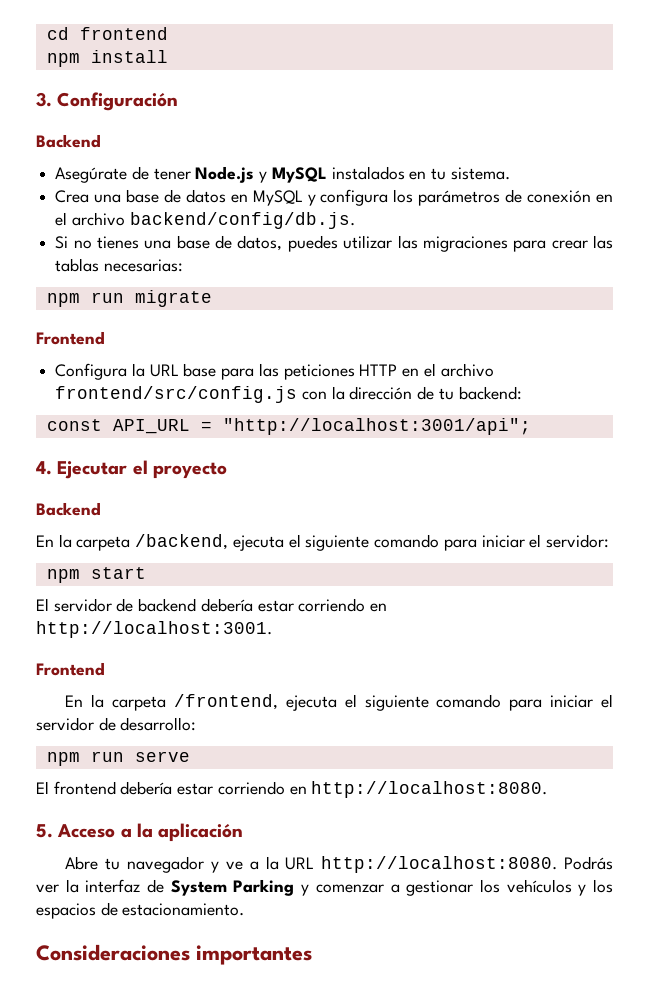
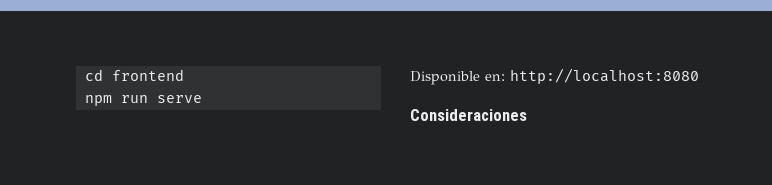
[90,50,168,63] [36,92,179,111] [36,134,101,148] [55,166,510,183] [55,189,613,206] [55,212,355,229] [55,235,614,252] [55,258,183,272] [46,290,212,307] [36,331,105,345] [55,363,494,380] [55,386,522,403] [46,418,531,435] [36,460,227,479] [36,502,101,516] [36,534,609,551] [46,567,146,583] [36,598,388,612] [36,621,272,638] [36,662,105,676] [65,694,613,711] [36,717,197,731] [46,751,190,766] [36,781,548,798] [36,823,244,842] [65,856,614,873] [36,879,613,896] [36,902,245,919] install // 3. Configuración // Backend // Asegúrate de tener Node.js y MySQL instalados en tu sistema. // Crea una base de datos en MySQL y configura los parámetros de conexión en el archivo backend/config/db.js. // Si no tienes una base de datos, puedes utilizar las migraciones para crear las tablas necesarias: // npm run migrate // Frontend // Configura la URL base para las peticiones HTTP en el archivo frontend/src/config.js con la dirección de tu backend: // const API_URL = "http://localhost:3001/api"; // 4. Ejecutar el proyecto // Backend // En la carpeta /backend, ejecuta el siguiente comando para iniciar el servidor: // npm start // El servidor de backend debería estar corriendo en http://localhost:3001. // Frontend // En la carpeta /frontend, ejecuta el siguiente comando para iniciar el servidor de desarrollo: // npm run serve // El frontend debería estar corriendo en http://localhost:8080. // 5. Acceso a la aplicación // Abre tu navegador y ve a la URL http://localhost:8080. Podrás ver la interfaz de System Parking y comenzar a gestionar los vehículos y los espacios de estacionamiento. -> [120,95,202,103] [410,68,699,85] run serve // Disponible en: http://localhost:8080
[196,945,312,965] importantes -> (527, 115) none

